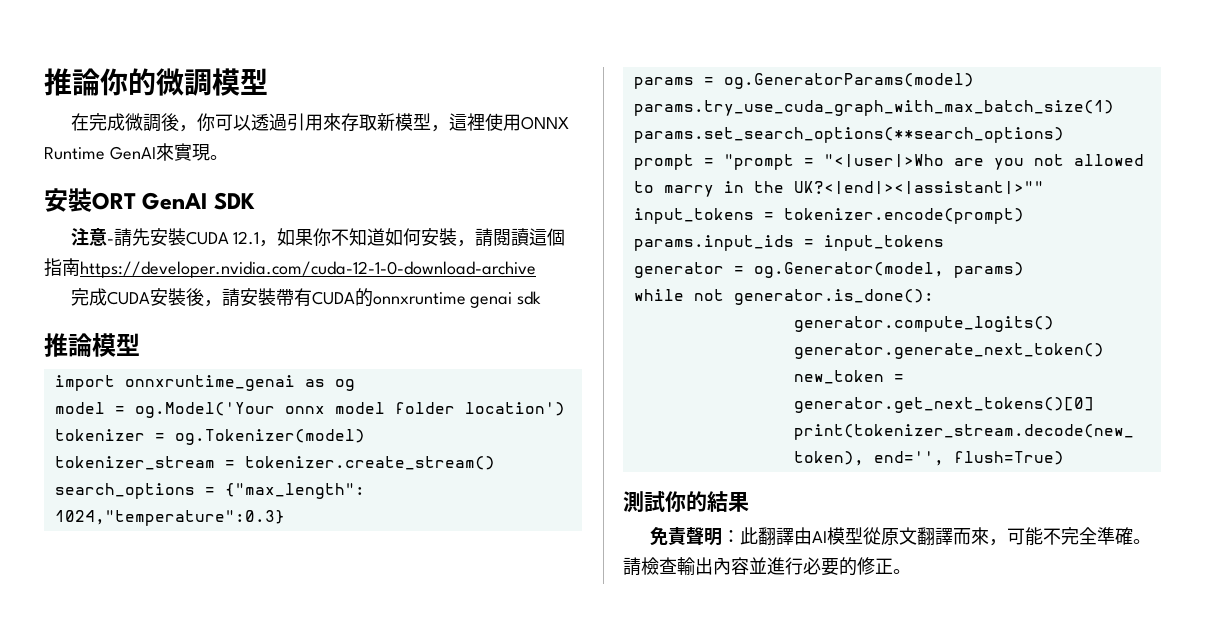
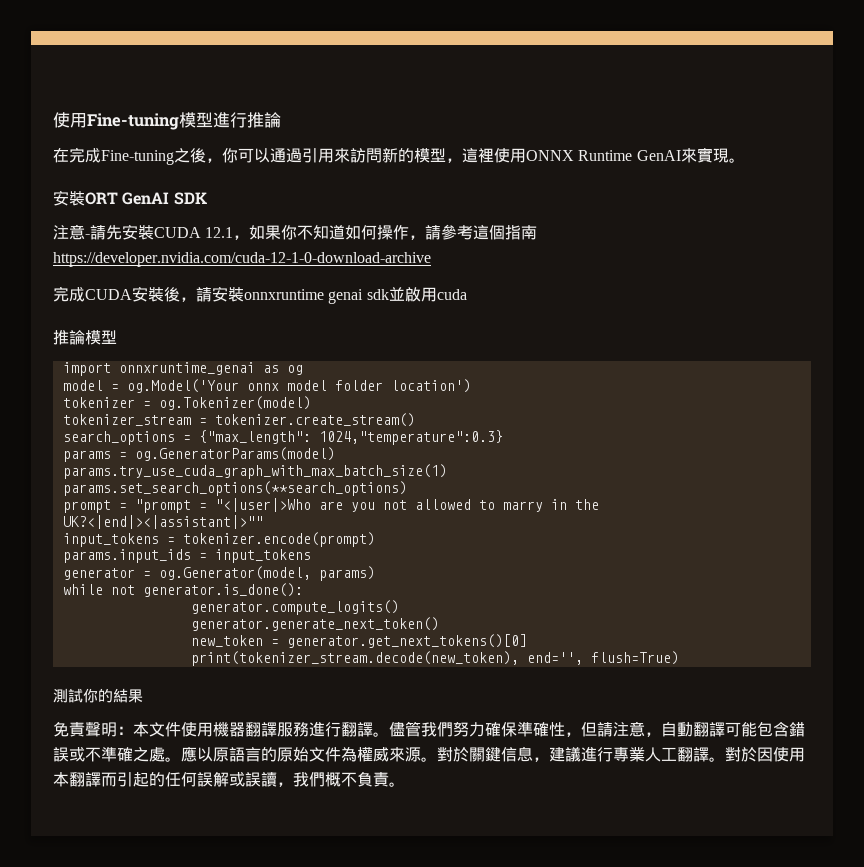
[44,68,268,96] 推論你的微調模型 -> [53,112,281,130] 使用Fine-tuning模型進行推論
[124,113,161,132] 微調 -> [101,148,190,165] Fine-tuning之
[250,113,269,131] 透 -> [270,148,286,163] 通
[340,113,395,131] 存取新 -> [350,147,414,163] 訪問新的
[421,228,530,247] 安裝，請閱讀 -> [377,224,474,240] 操作，請參考
[275,288,373,307] 帶有CUDA的 -> (244, 294) none
(542, 298) none -> [388,287,467,302] 並啟用cuda
[739,527,1151,546] [623,557,893,576] 此翻譯由AI模型從原文翻譯而來，可能不完全準確。請檢查輸出內容並進行必要的修正 -> [133,721,805,737] [53,746,805,762] [53,772,389,787] 本文件使用機器翻譯服務進行翻譯。儘管我們努力確保準確性，但請注意，自動翻譯可能包含錯誤或不準確之處。應以原語言的原始文件為權威來源。對於關鍵信息，建議進行專業人工翻譯。對於因使用本翻譯而引起的任何誤解或誤讀，我們概不負責

